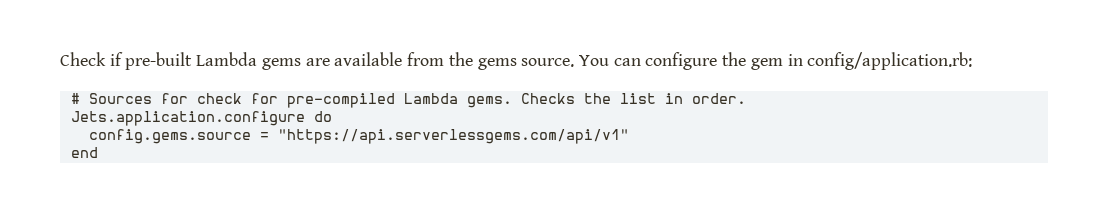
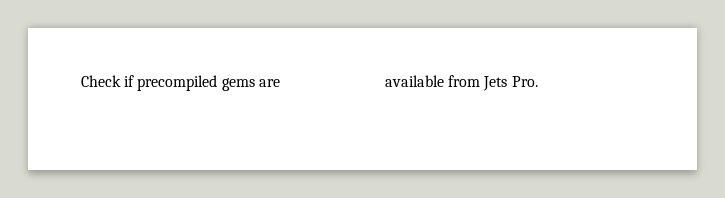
[125,52,258,70] pre-built Lambda -> [137,75,218,91] precompiled
[448,52,973,70] [70,93,746,108] [70,111,332,126] [88,129,629,144] [70,147,98,158] the gems source. You can configure the gem in config/application.rb: // # Sources for check for pre-compiled Lambda gems. Checks the list in order. // Jets.application.configure do // config.gems.source = "https://api.serverlessgems.com/api/v1" // end -> [483,76,538,91] Jets Pro.

